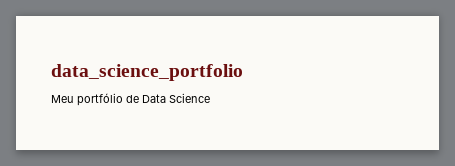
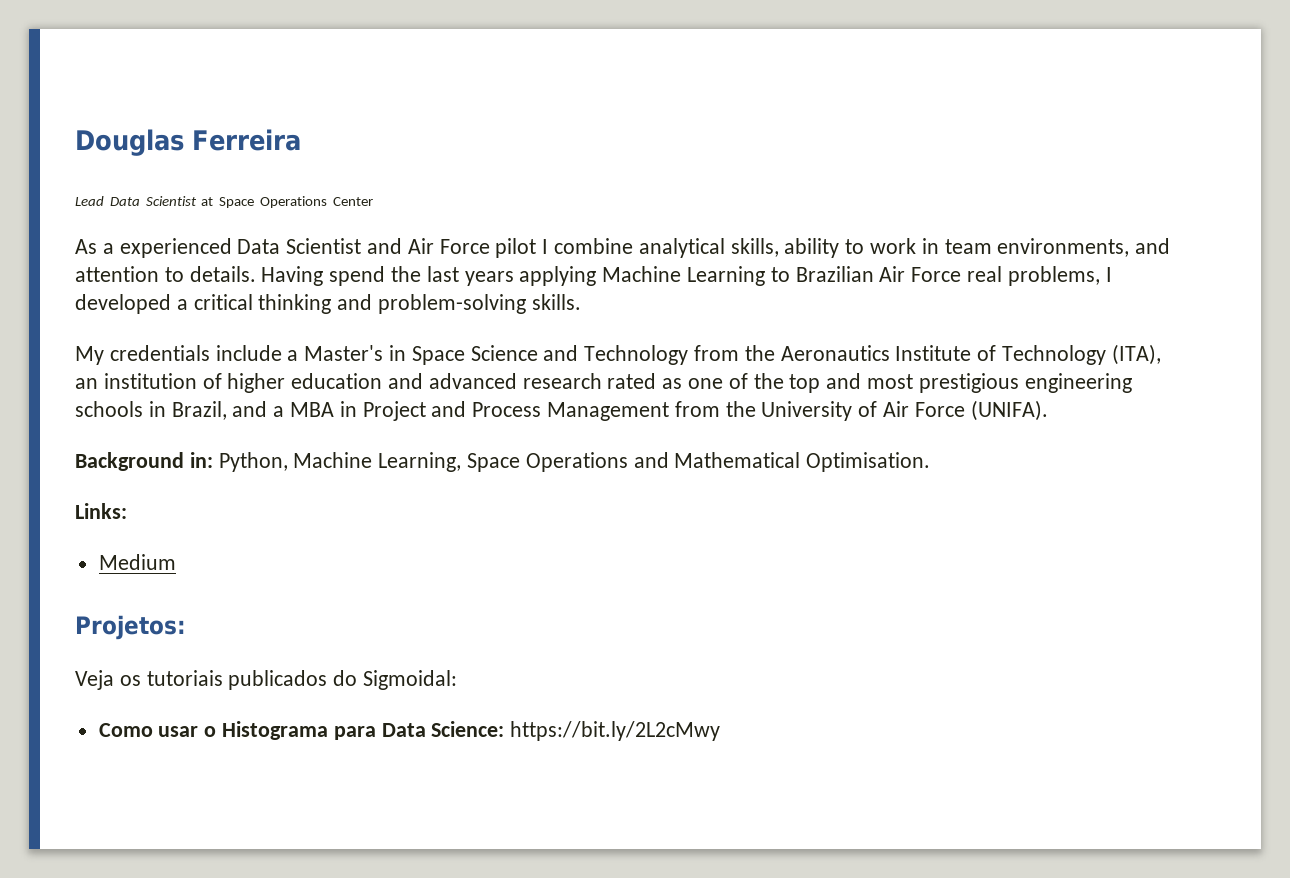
[51,64,243,81] [51,93,210,106] data_science_portfolio // Meu portfólio de Data Science -> [75,129,301,156] [75,196,373,208] [75,238,1171,258] [75,266,1112,286] [75,294,581,314] [75,344,1161,365] [75,373,1132,393] [75,400,1048,421] [75,452,931,472] [75,503,127,519] [98,554,176,570] [75,615,186,640] [75,670,458,690] [98,721,721,741] Douglas Ferreira // Lead Data Scientist at Space Operations Center // As a experienced Data Scientist and Air Force pilot I combine analytical skills, ability to work in team environments, and attention to details. Having spend the last years applying Machine Learning to Brazilian Air Force real problems, I developed a critical thinking and problem-solving skills. // My credentials include a Master's in Space Science and Technology from the Aeronautics Institute of Technology (ITA), an institution of higher education and advanced research rated as one of the top and most prestigious engineering schools in Brazil, and a MBA in Project and Process Management from the University of Air Force (UNIFA). // Background in: Python, Machine Learning, Space Operations and Mathematical Optimisation. // Links: // Medium // Projetos: // Veja os tutoriais publicados do Sigmoidal: // Como usar o Histograma para Data Science: https://bit.ly/2L2cMwy

